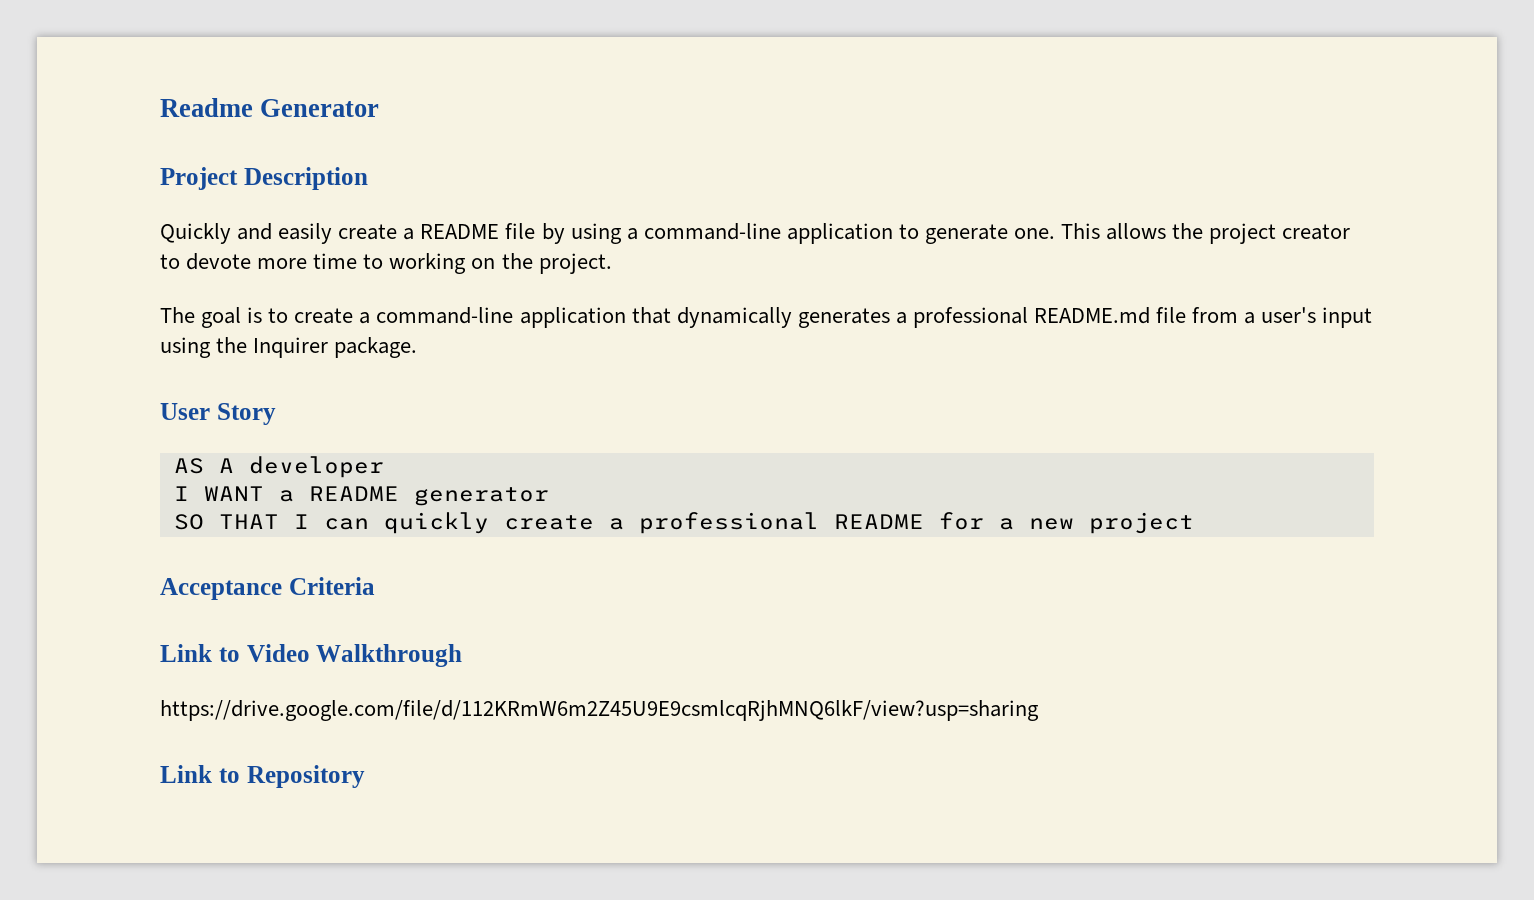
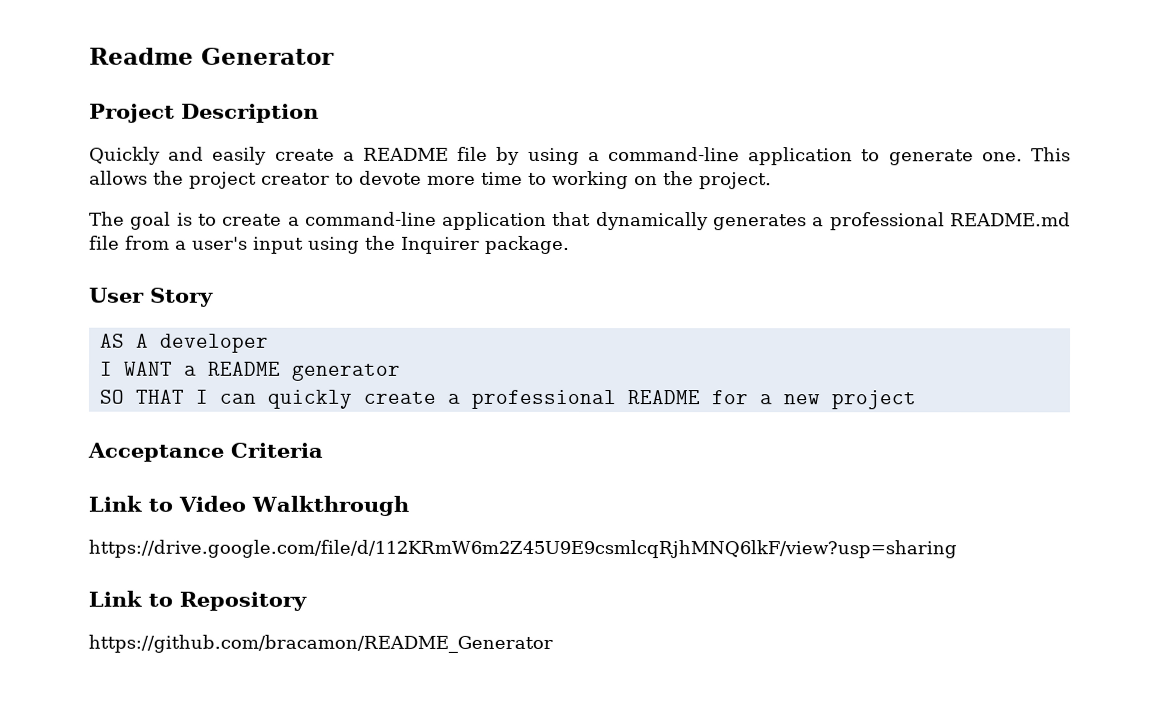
(365, 776) none -> [88,634,553,653] // https://github.com/bracamon/README_Generator

